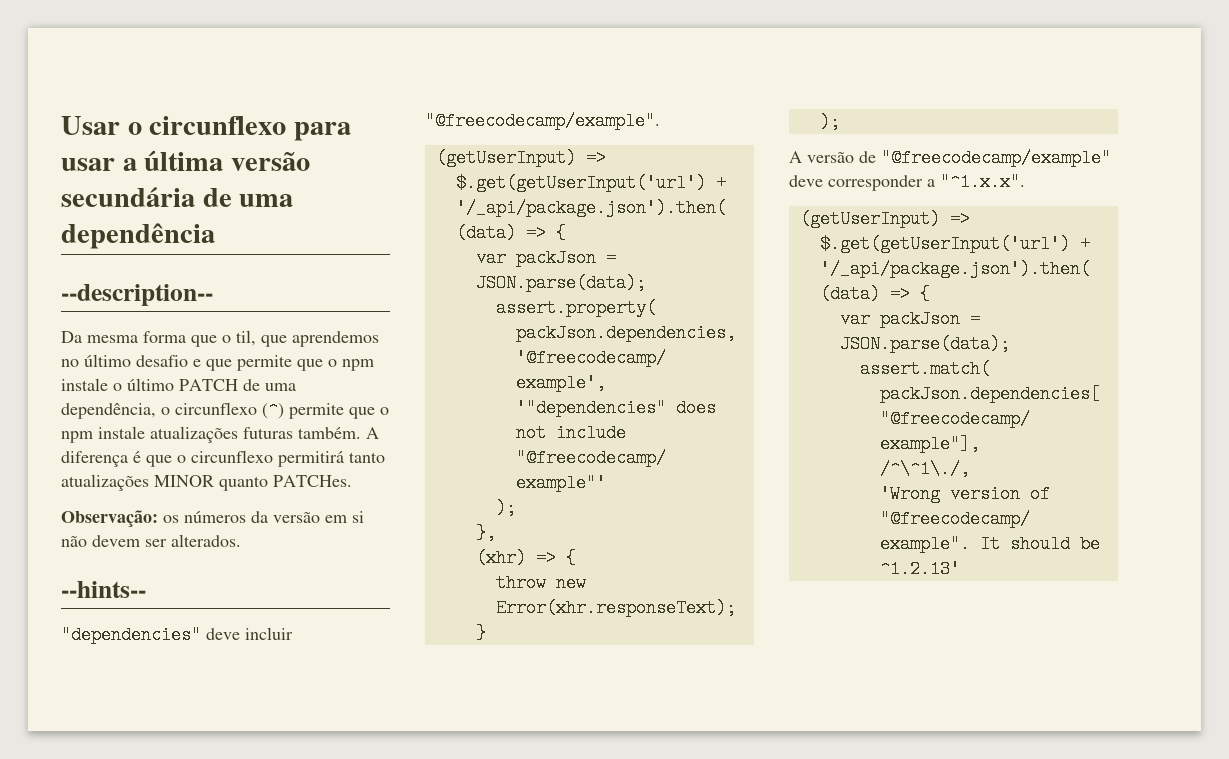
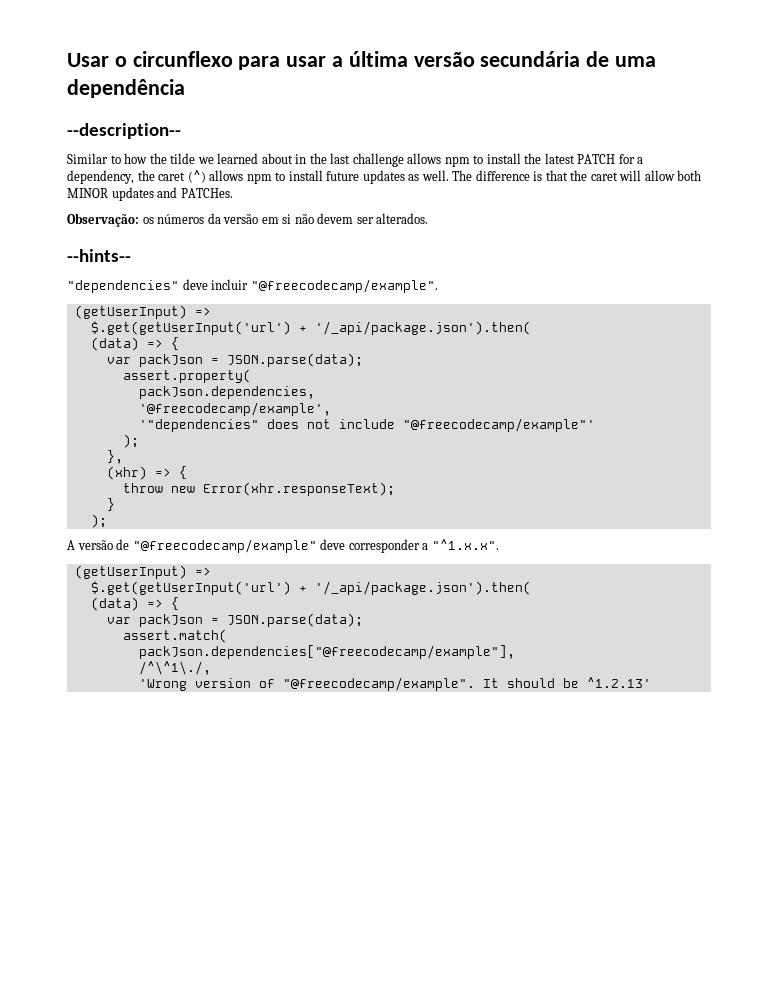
[61,330,379,347] [61,354,374,371] [61,378,296,391] [61,401,389,419] [61,426,379,443] [61,450,385,467] [61,474,268,491] Da mesma forma que o til, que aprendemos no último desafio e que permite que o npm instale o último PATCH de uma dependência, o circunflexo (^) permite que o npm instale atualizações futuras também. A diferença é que o circunflexo permitirá tanto atualizações MINOR quanto -> [67,153,644,167] [67,170,702,184] [67,187,178,201] Similar to how the tilde we learned about in the last challenge allows npm to install the latest PATCH for a dependency, the caret (^) allows npm to install future updates as well. The difference is that the caret will allow both MINOR updates and

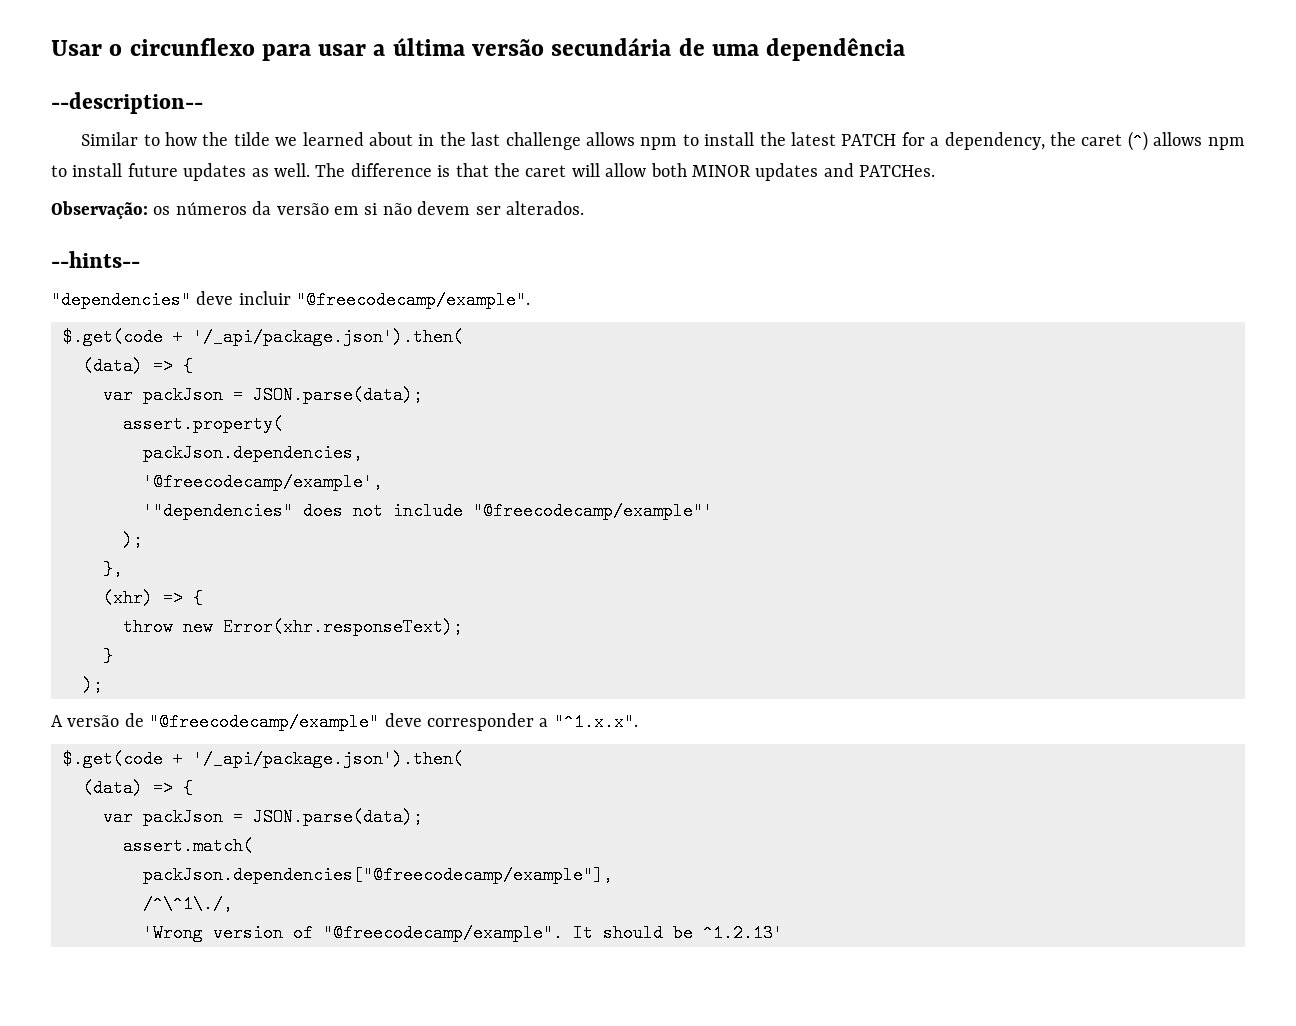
[74,305,211,319] [90,321,291,335] (getUserInput) => // $.get(getUserInput('url') -> [63,328,163,346] $.get(code
[74,565,211,579] [90,581,291,595] (getUserInput) => // $.get(getUserInput('url') -> [63,750,163,768] $.get(code

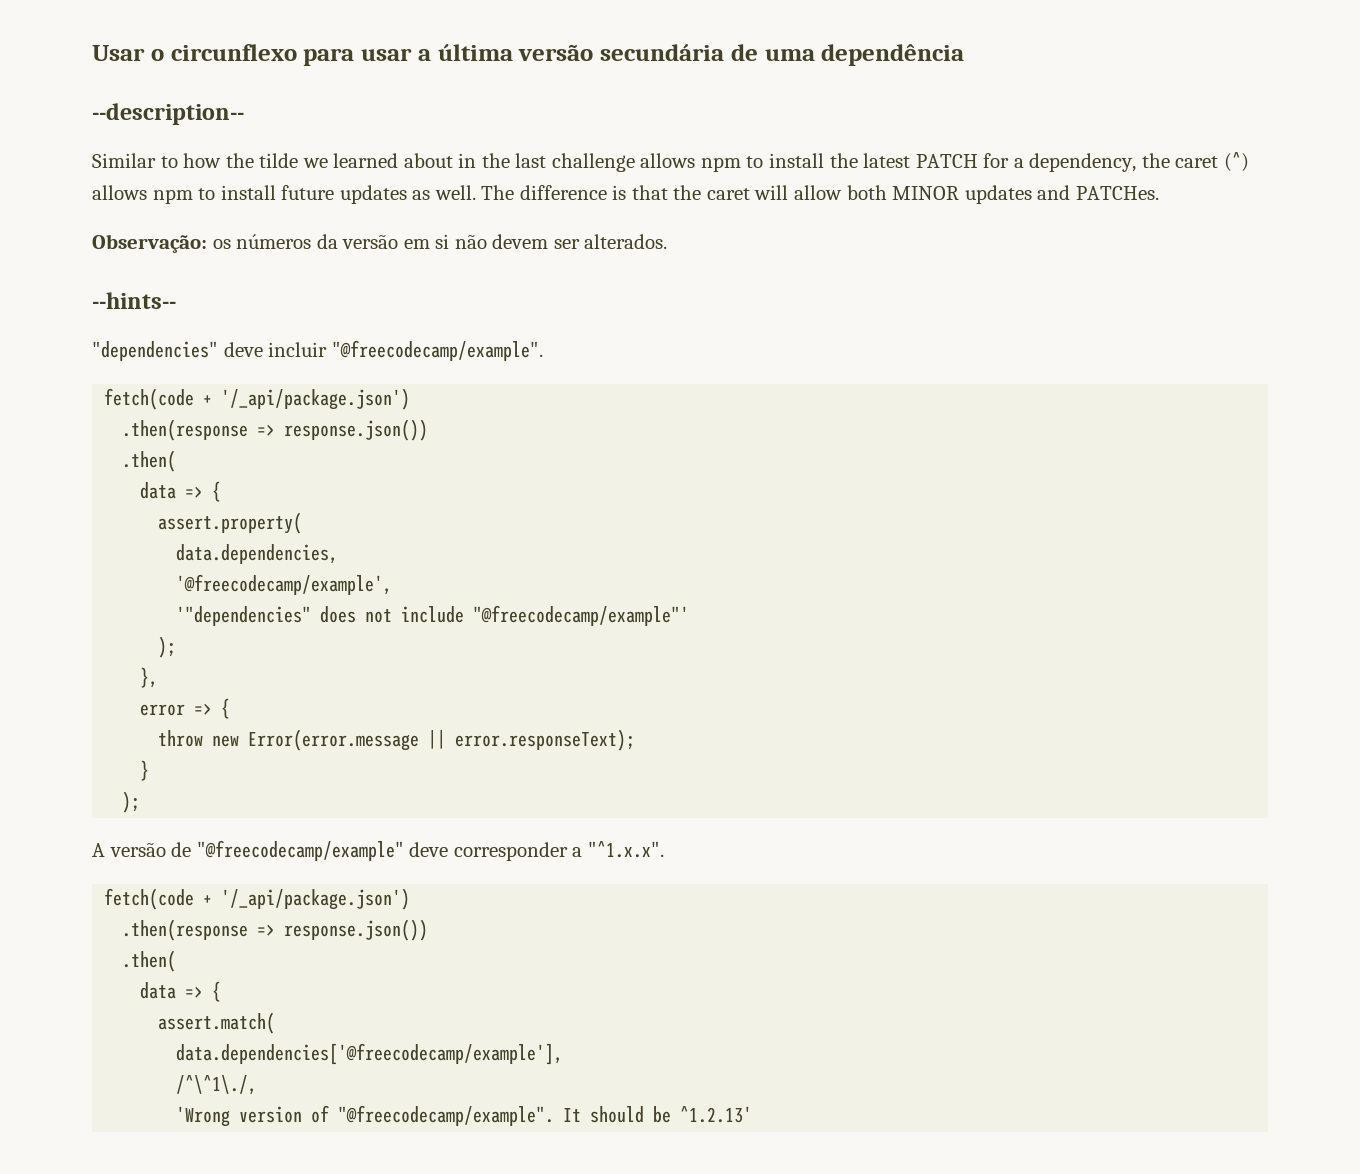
[63,328,463,346] [83,357,193,375] [103,386,423,404] $.get(code + '/_api/package.json').then( // (data) => { // var packJson = JSON.parse(data); -> [104,388,411,410] [122,419,429,441] [122,450,177,472] [140,481,222,502] fetch(code + '/_api/package.json') // .then(response => response.json()) // .then( // data => {
[143,444,363,462] packJson.dependencies, -> [176,544,339,564] data.dependencies,
[103,589,153,607] (xhr) -> [140,704,186,716] error
[223,618,463,636] Error(xhr.responseText); -> [248,729,636,751] Error(error.message || error.responseText);
[63,750,463,768] [83,779,193,797] [103,808,423,826] $.get(code + '/_api/package.json').then( // (data) => { // var packJson = JSON.parse(data); -> [104,888,411,910] [122,919,429,941] [122,950,177,972] [140,981,222,1002] fetch(code + '/_api/package.json') // .then(response => response.json()) // .then( // data => {
[143,866,613,884] packJson.dependencies["@freecodecamp/example"], -> [176,1043,564,1065] data.dependencies['@freecodecamp/example'],

